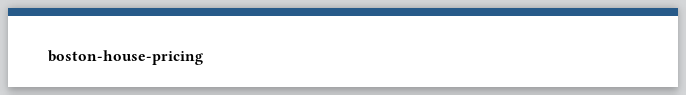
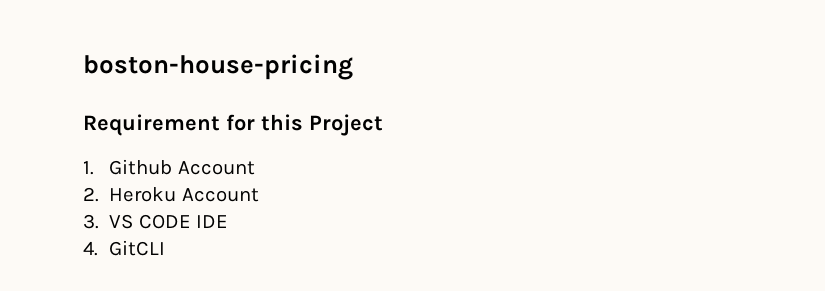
(203, 57) none -> [83,114,383,136] [83,159,255,175] [83,187,259,202] [83,214,229,229] [83,240,166,256] // Requirement for this Project // 1. Github Account // 2. Heroku Account // 3. VS CODE IDE // 4. GitCLI

